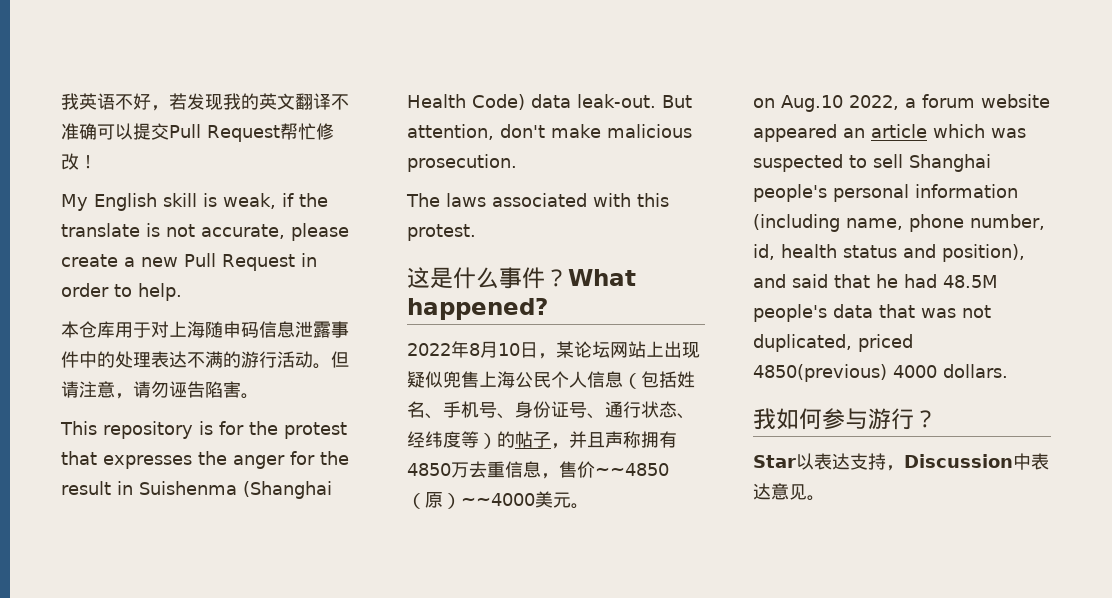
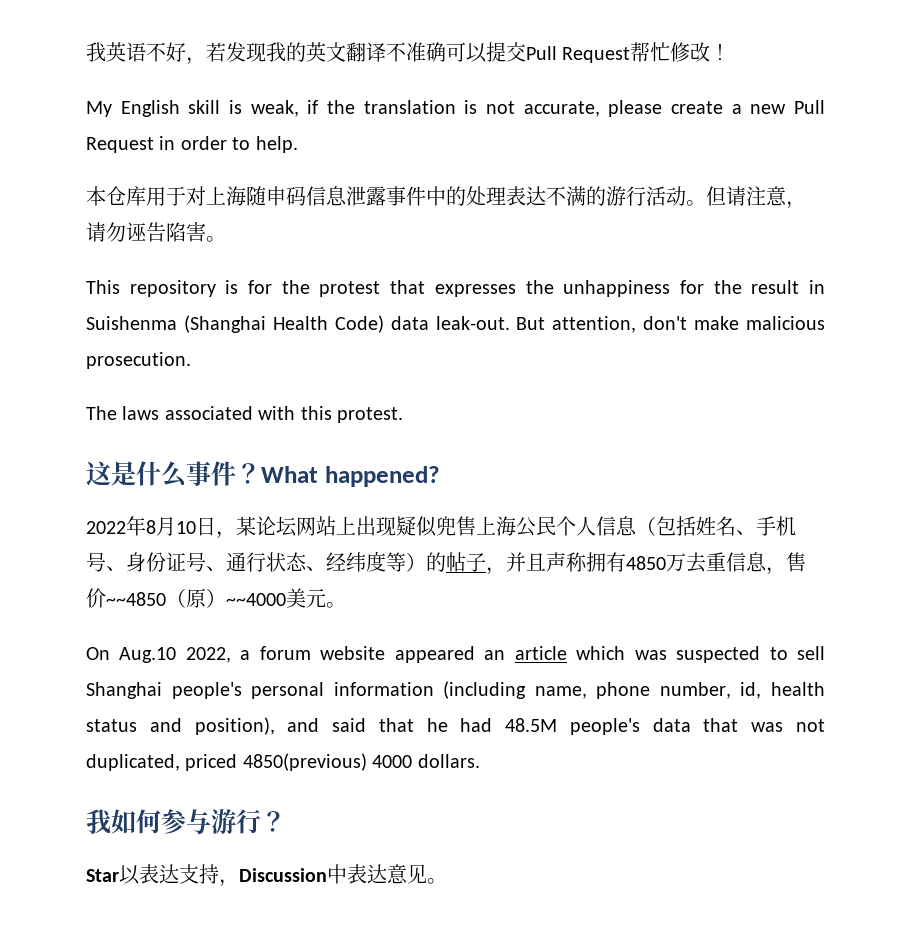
[61,223,140,237] translate -> [363,100,456,114] translation
[233,455,285,469] anger -> [563,280,671,297] unhappiness
[753,98,775,108] on -> [86,647,110,660] On

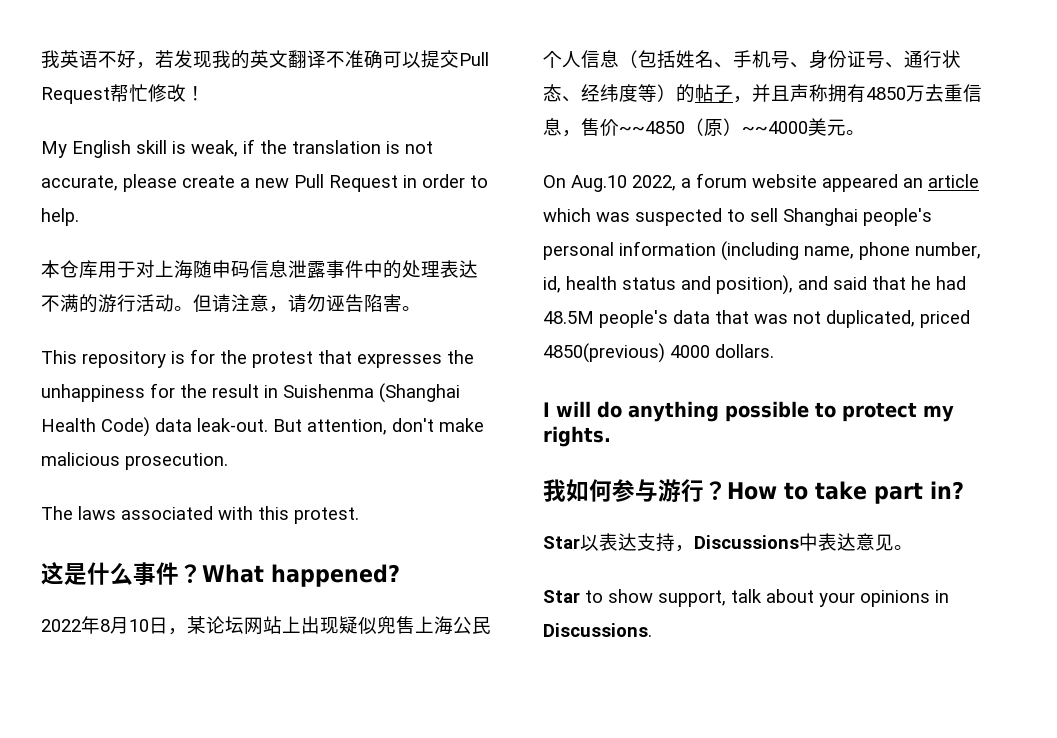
(480, 761) none -> [543,401,954,422] [543,426,611,447] // I will do anything possible to protect my rights.
(286, 821) none -> [727,481,964,504] How to take part in?
[239,868,327,882] Discussion -> [694,535,799,549] Discussions
(447, 881) none -> [543,589,949,607] [543,623,652,637] // Star to show support, talk about your opinions in Discussions.

